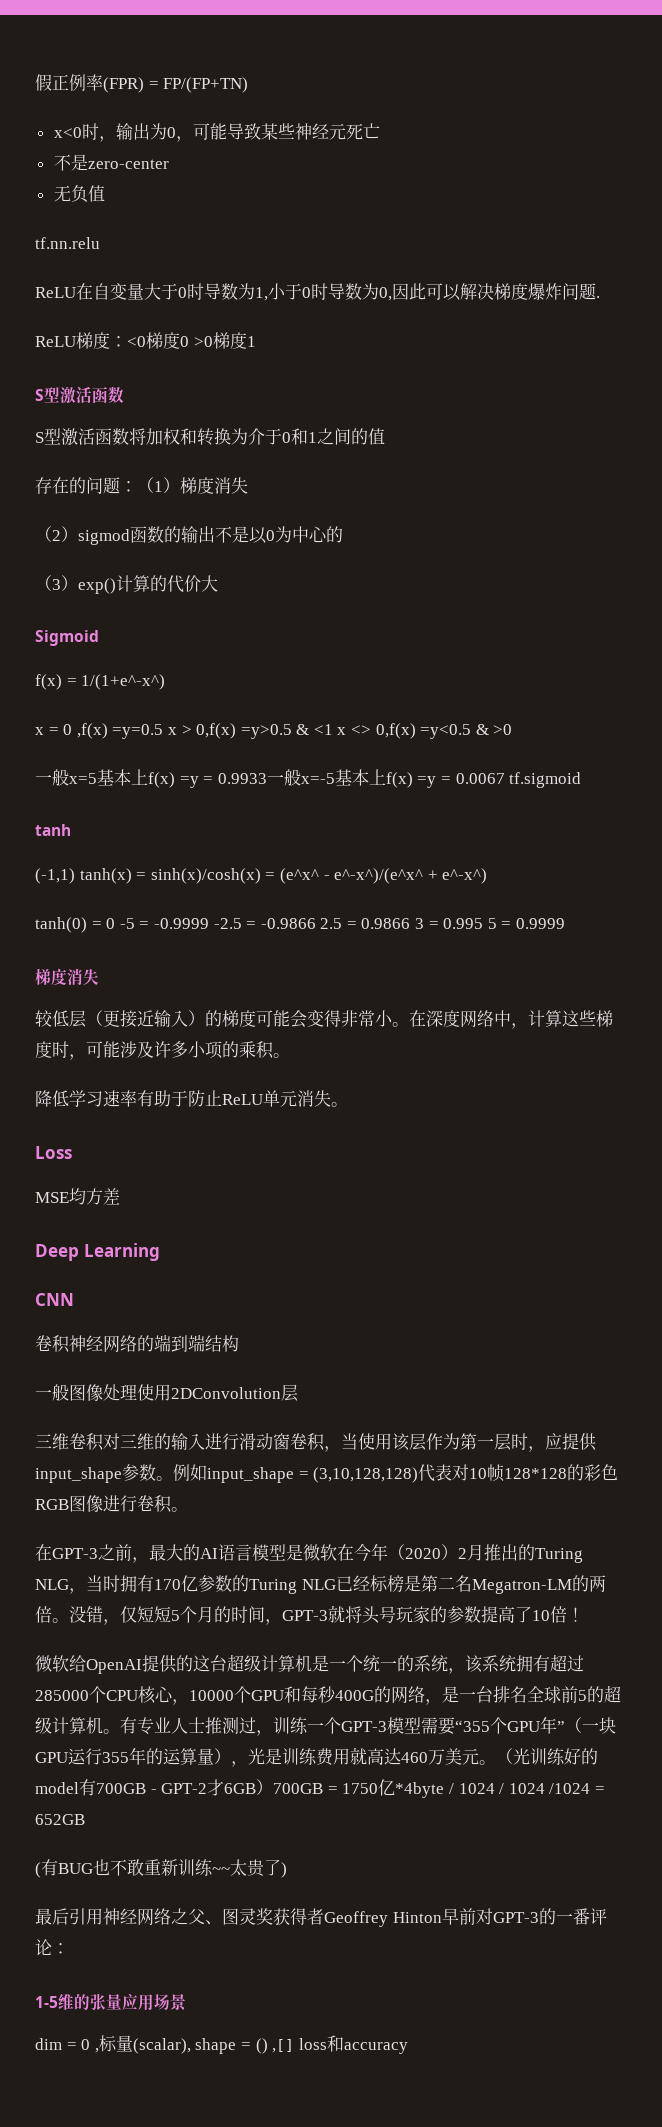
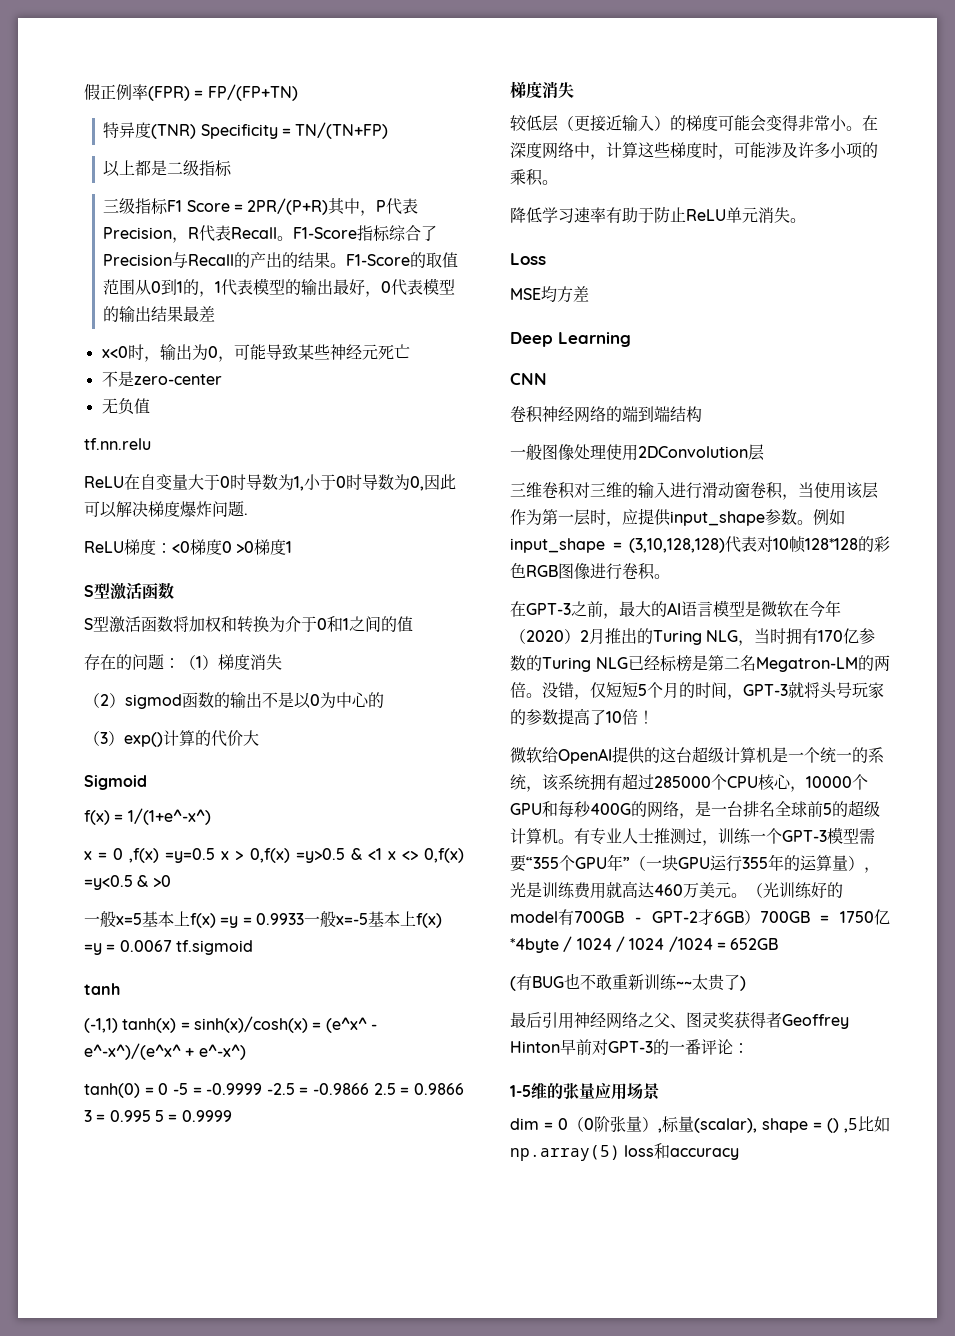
(249, 85) none -> [103,122,389,139] [103,160,233,177] [103,198,419,216] [103,225,438,243] [103,252,459,268] [103,278,456,297] [103,306,216,322] // 特异度(TNR) Specificity = TN/(TN+FP) // 以上都是二级指标 // 三级指标F1 Score = 2PR/(P+R)其中，P代表Precision，R代表Recall。F1-Score指标综合了Precision与Recall的产出的结果。F1-Score的取值范围从0到1的，1代表模型的输出最好，0代表模型的输出结果最差
(91, 2044) none -> [568,1116,658,1132] （0阶张量）
[272,2039,295,2053] ,[] -> [844,1116,890,1133] [510,1145,620,1161] ,5比如np.array(5)

